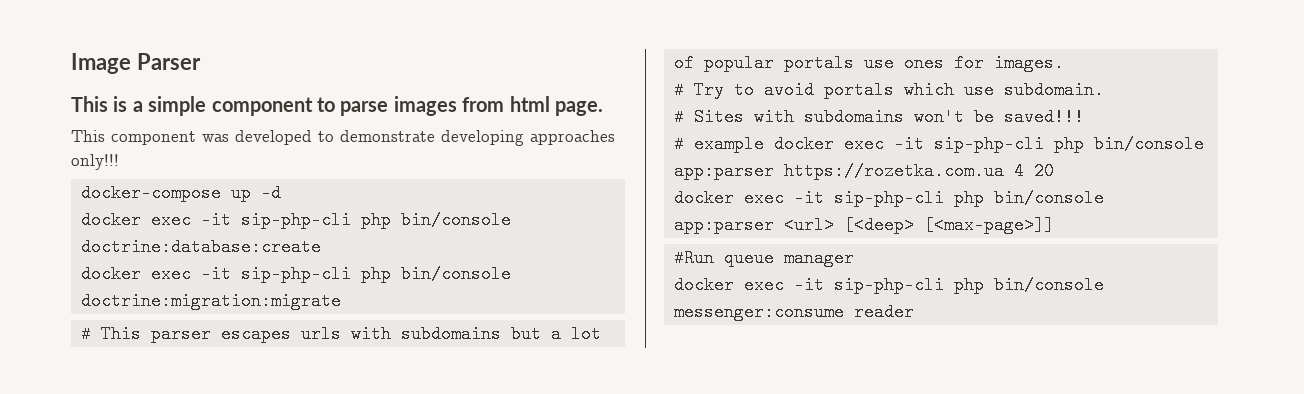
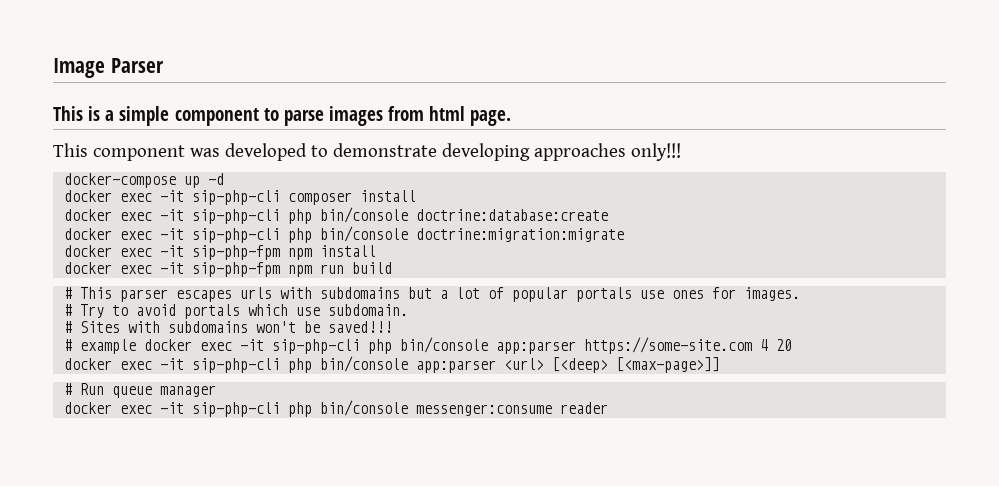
(281, 193) none -> [64,190,417,205] // docker exec -it sip-php-cli composer install
(341, 301) none -> [64,245,377,260] [64,262,393,277] // docker exec -it sip-php-fpm npm install // docker exec -it sip-php-fpm npm run build
[783,162,1004,180] https://rozetka.com.ua -> [584,337,753,354] https://some-site.com
[673,249,714,267] #Run -> [64,383,105,395] # Run

